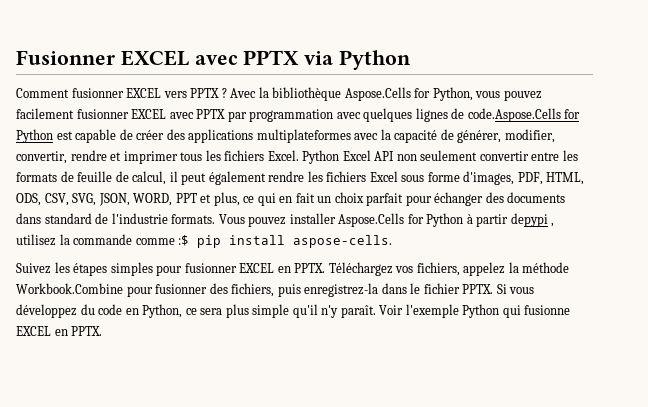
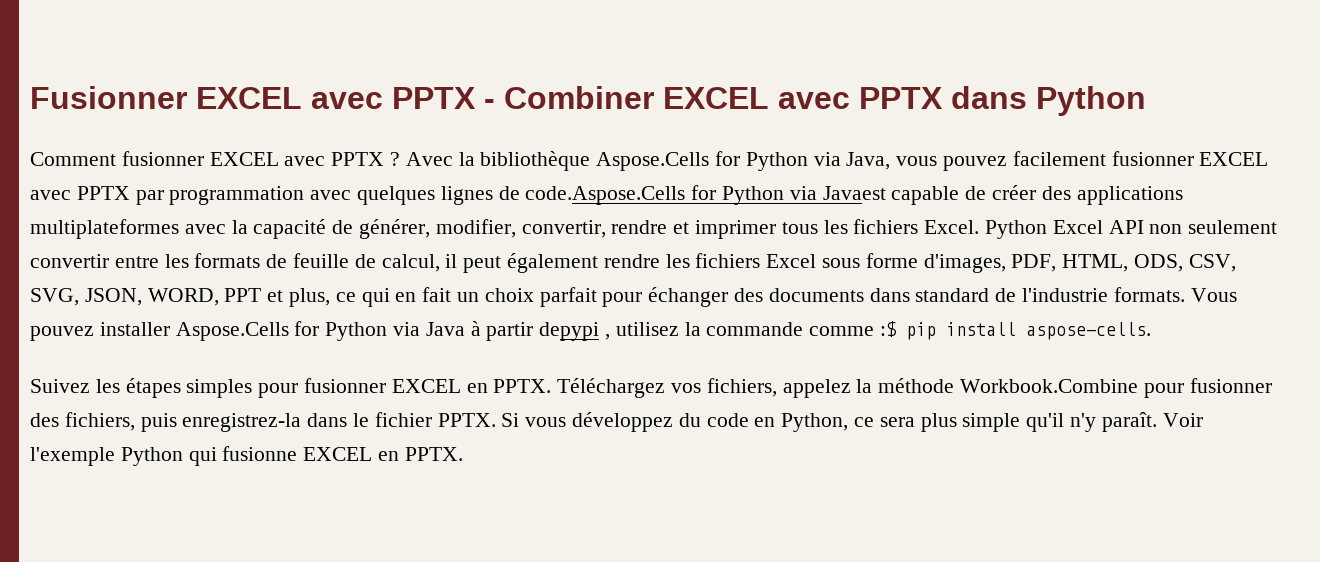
[304,51,334,65] via -> [484,86,1027,109] - Combiner EXCEL avec PPTX dans
[163,91,187,98] vers -> [284,156,326,166] avec
[432,87,473,101] Python, -> [745,152,891,171] Python via Java,
[56,131,73,140] est -> [789,186,886,200] via Javaest
(464, 220) none -> [393,322,465,336] via Java

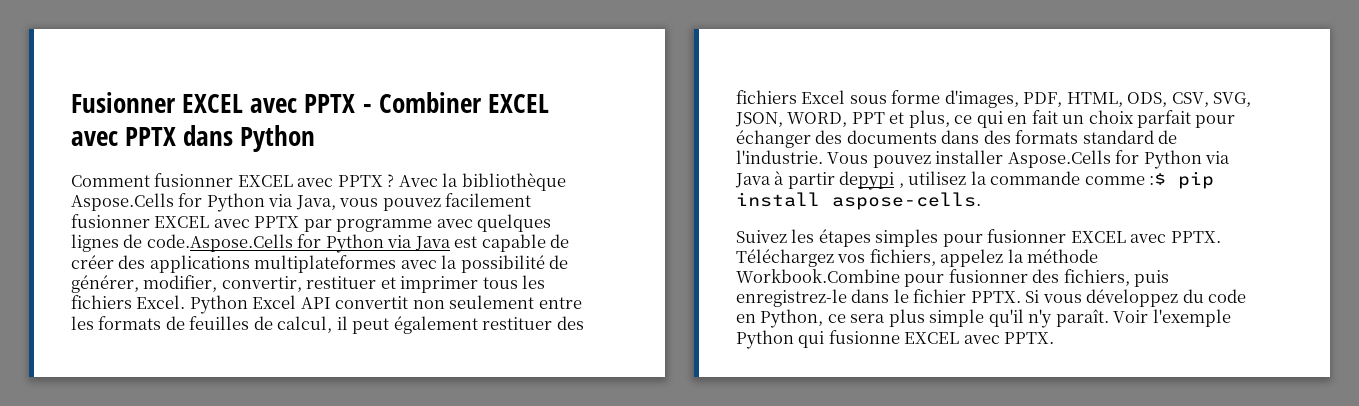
[169,186,305,205] programmation -> [336,219,433,232] programme
[822,186,886,200] Javaest -> [414,236,478,251] Java est
[253,219,327,239] capacité -> [460,255,545,273] possibilité
[611,220,668,234] rendre -> [306,276,377,289] restituer
(1144, 227) none -> [335,296,409,309] convertit
[30,254,109,268] convertir -> (535, 302) none
[293,253,350,268] feuille -> [189,316,250,330] feuilles
[603,254,690,268] rendre les -> [482,316,584,330] restituer des
[915,287,1185,302] standard de l'industrie formats. -> [983,130,1178,144] [736,150,823,164] des formats standard de l'industrie.
[466,383,488,393] en -> [1130,234,1167,243] avec
[182,413,302,432] enregistrez-la -> [736,289,847,307] enregistrez-le
[378,451,400,461] en -> [963,335,1000,344] avec

